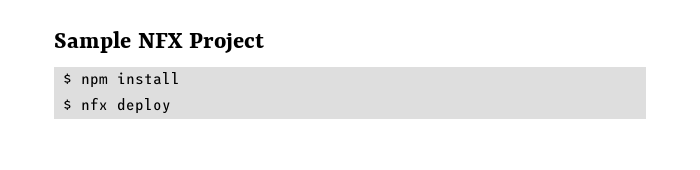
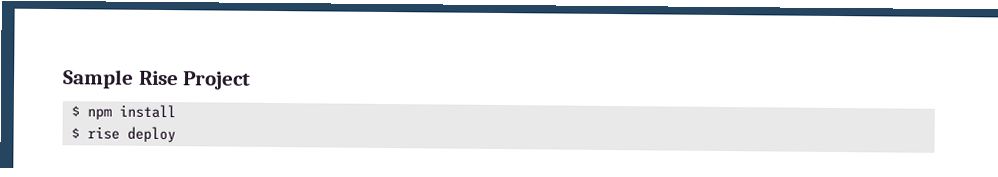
[137,33,183,48] NFX -> [138,70,179,86] Rise
[80,97,108,110] nfx -> [87,126,121,140] rise

